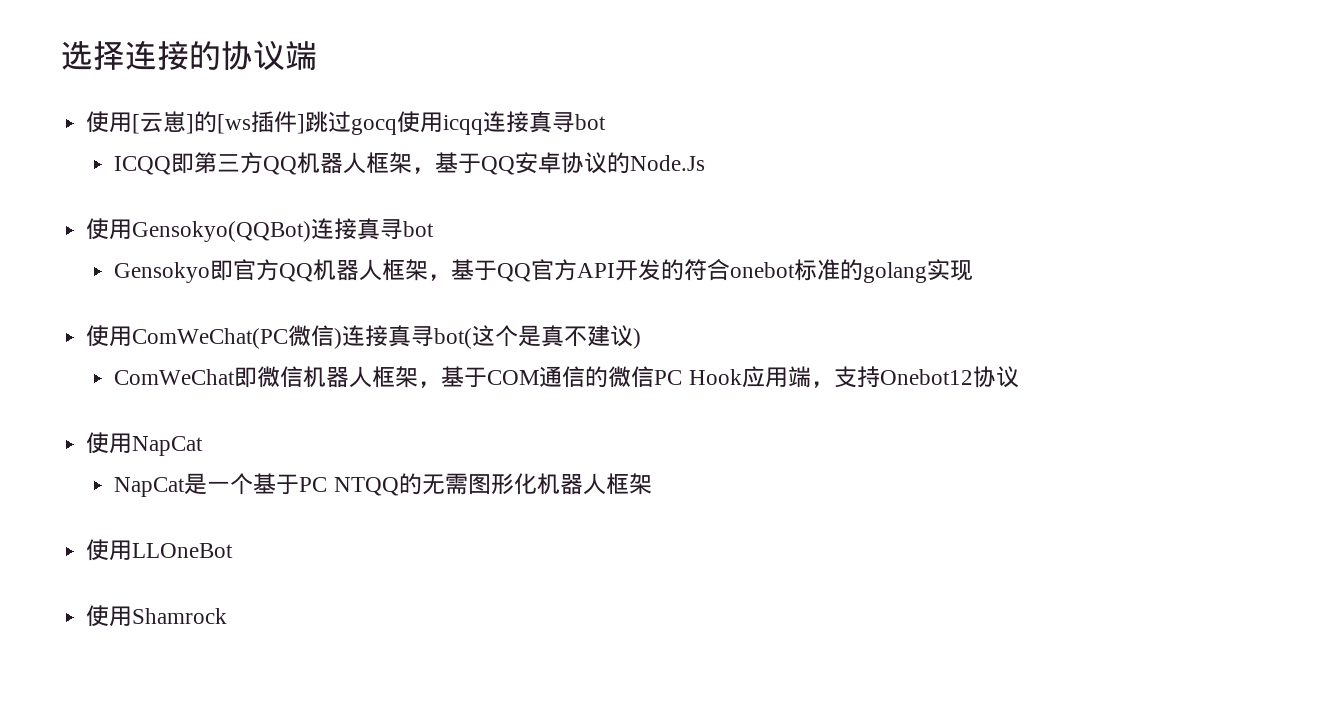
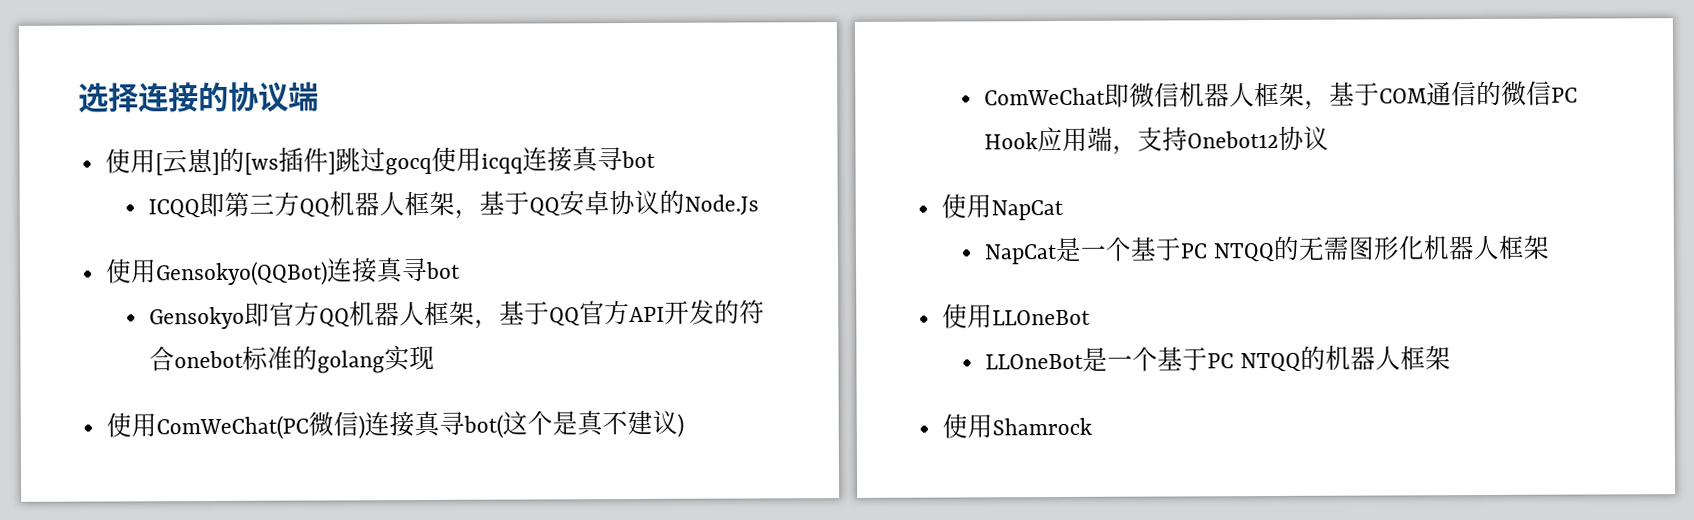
(234, 550) none -> [985,345,1452,373] // LLOneBot是一个基于PC NTQQ的机器人框架

